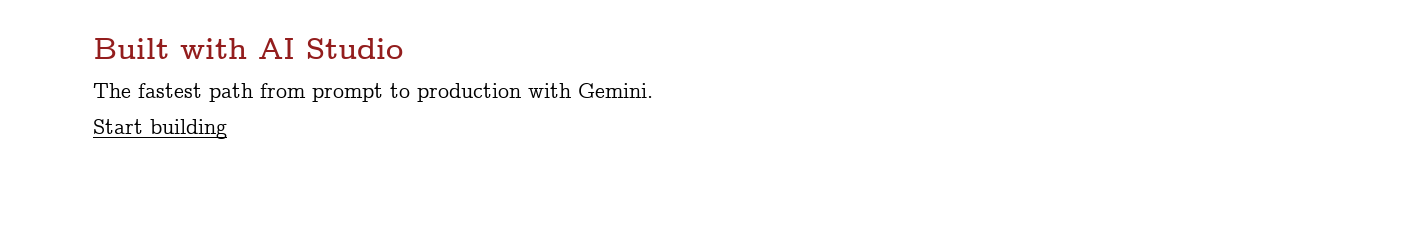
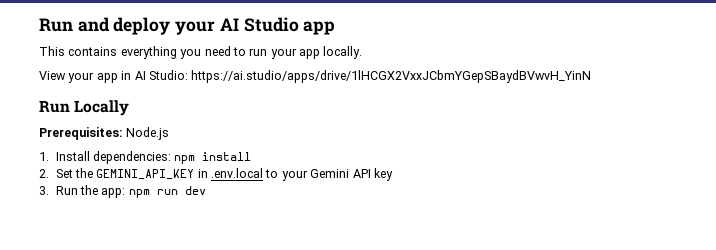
[93,38,403,59] [93,83,653,102] [93,119,227,139] Built with AI Studio // The fastest path from prompt to production with Gemini. // Start building -> [39,17,336,35] [39,46,363,59] [39,70,592,83] [39,100,130,116] [39,127,170,140] [39,151,252,164] [39,168,393,181] [39,185,206,198] Run and deploy your AI Studio app // This contains everything you need to run your app locally. // View your app in AI Studio: https://ai.studio/apps/drive/1lHCGX2VxxJCbmYGepSBaydBVwvH_YinN // Run Locally // Prerequisites: Node.js // 1. Install dependencies: npm install // 2. Set the GEMINI_API_KEY in .env.local to your Gemini API key // 3. Run the app: npm run dev

